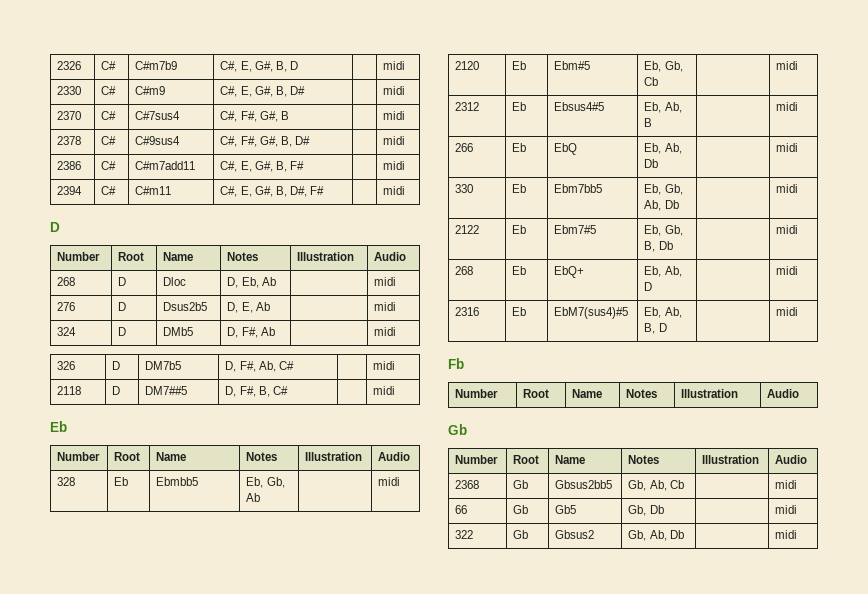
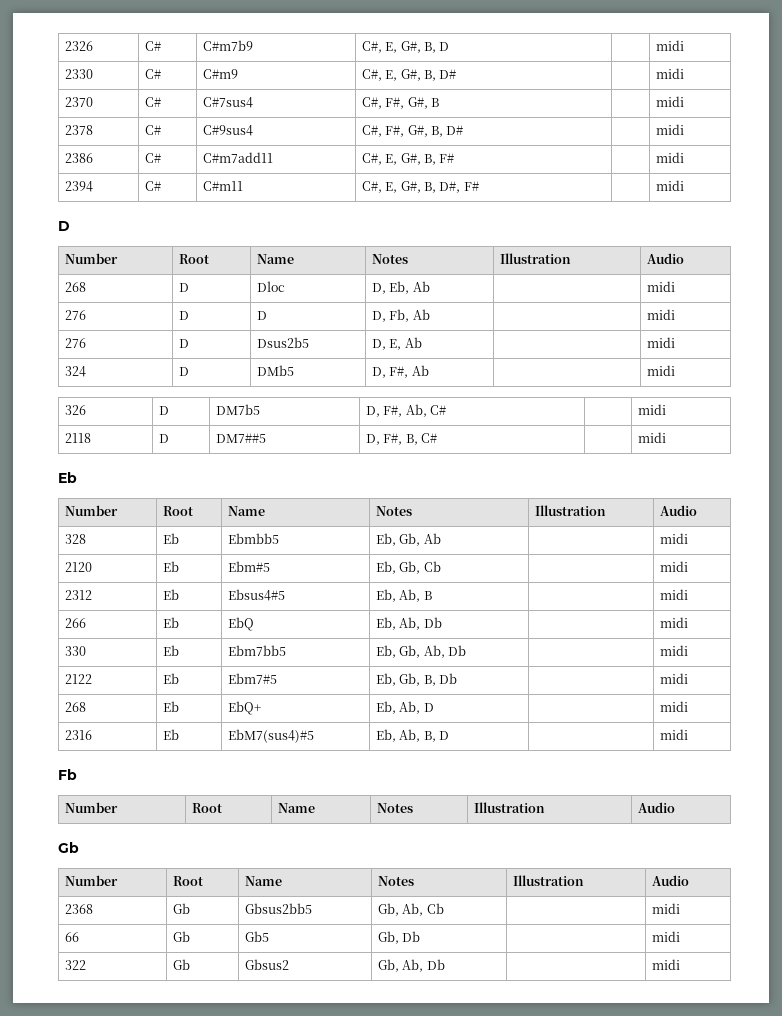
(397, 281) none -> [64,310,86,320] [178,311,189,320] [256,311,267,320] [371,309,430,322] [646,309,675,320] // 276 | D | D | D, Fb, Ab | | midi

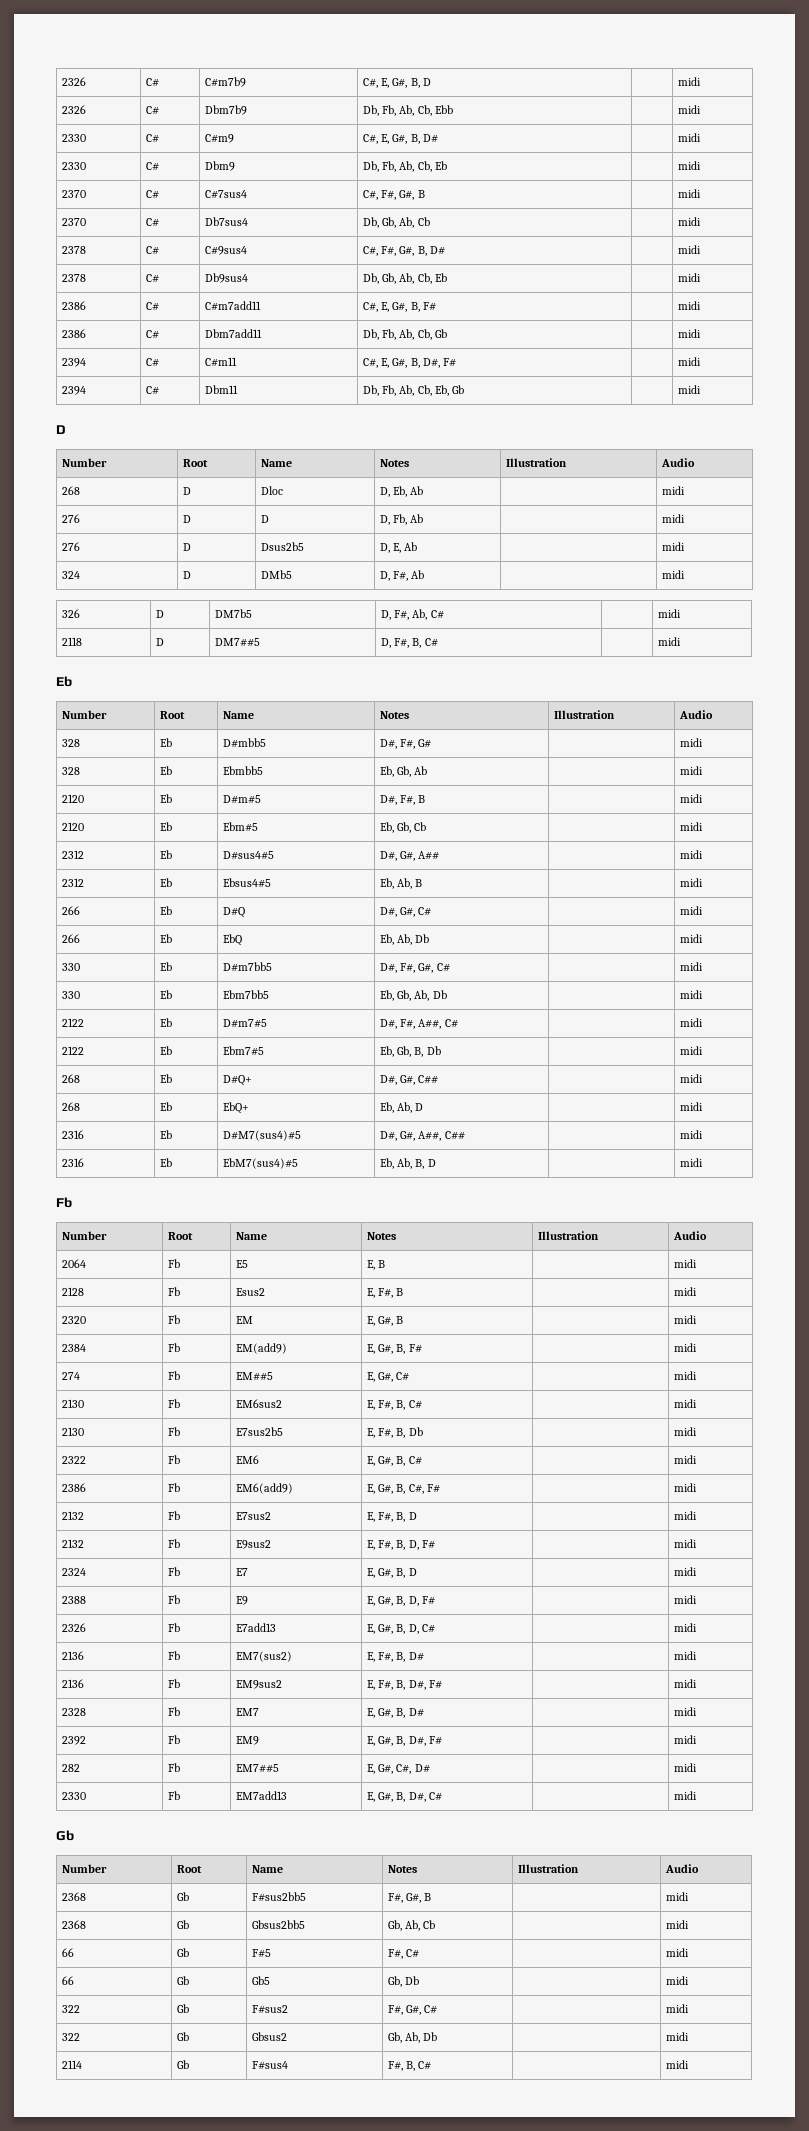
(684, 45) none -> [61,105,86,114] [145,106,159,115] [204,105,247,115] [362,105,453,116] [677,105,701,114] // 2326 | C# | Dbm7b9 | Db, Fb, Ab, Cb, Ebb | | midi
(684, 73) none -> [61,162,86,170] [145,162,159,171] [204,161,235,171] [362,161,447,172] [677,161,701,170] // 2330 | C# | Dbm9 | Db, Fb, Ab, Cb, Eb | | midi
(684, 101) none -> [61,218,86,226] [145,218,159,227] [204,217,248,226] [362,217,430,228] [677,217,701,226] // 2370 | C# | Db7sus4 | Db, Gb, Ab, Cb | | midi
(684, 129) none -> [61,274,86,282] [145,274,159,283] [204,273,248,283] [362,273,447,284] [677,273,701,282] // 2378 | C# | Db9sus4 | Db, Gb, Ab, Cb, Eb | | midi
(684, 157) none -> [61,329,86,338] [145,330,159,339] [204,329,262,338] [362,329,447,340] [677,329,701,338] // 2386 | C# | Dbm7add11 | Db, Fb, Ab, Cb, Gb | | midi
(684, 185) none -> [61,386,86,395] [145,386,159,395] [204,385,238,394] [362,385,464,396] [677,385,701,394] // 2394 | C# | Dbm11 | Db, Fb, Ab, Cb, Eb, Gb | | midi
(697, 510) none -> [61,739,80,747] [159,738,172,747] [222,738,266,748] [379,739,432,749] [679,738,703,747] // 328 | Eb | D#mbb5 | D#, F#, G# | | midi
(688, 538) none -> [61,794,84,803] [159,794,172,803] [222,795,261,804] [379,795,426,805] [679,794,703,803] // 2120 | Eb | D#m#5 | D#, F#, B | | midi
(688, 566) none -> [61,850,84,859] [159,850,172,859] [222,851,274,860] [379,851,440,861] [679,850,703,859] // 2312 | Eb | D#sus4#5 | D#, G#, A## | | midi
(688, 594) none -> [61,906,80,915] [159,906,172,915] [222,907,245,918] [379,907,432,917] [679,906,703,915] // 266 | Eb | D#Q | D#, G#, C# | | midi
(688, 622) none -> [61,963,80,971] [159,962,172,971] [222,962,272,972] [379,963,450,973] [679,962,703,971] // 330 | Eb | D#m7bb5 | D#, F#, G#, C# | | midi
(688, 650) none -> [61,1018,84,1027] [159,1018,172,1027] [222,1019,267,1028] [379,1019,458,1029] [679,1018,703,1027] // 2122 | Eb | D#m7#5 | D#, F#, A##, C# | | midi
(688, 678) none -> [61,1074,80,1083] [159,1074,172,1083] [222,1075,252,1086] [379,1075,439,1085] [679,1074,703,1083] // 268 | Eb | D#Q+ | D#, G#, C## | | midi
(688, 706) none -> [61,1130,84,1139] [159,1130,172,1139] [222,1130,301,1141] [379,1131,465,1141] [679,1130,703,1139] // 2316 | Eb | D#M7(sus4)#5 | D#, G#, A##, C## | | midi
(675, 807) none -> [61,1259,86,1268] [167,1259,180,1268] [235,1260,248,1268] [366,1260,386,1270] [673,1259,697,1268] [61,1287,84,1296] [167,1287,180,1296] [235,1288,265,1296] [366,1288,404,1298] [673,1287,697,1296] [61,1316,86,1324] [167,1315,180,1324] [235,1316,253,1324] [366,1316,404,1326] [673,1315,697,1324] [61,1344,86,1352] [167,1343,180,1352] [235,1343,287,1354] [366,1344,422,1354] [673,1343,697,1352] [61,1372,80,1380] [167,1371,180,1380] [235,1372,273,1381] [366,1372,410,1382] [673,1371,697,1380] [61,1399,84,1408] [167,1399,180,1408] [235,1399,282,1408] [366,1400,422,1410] [673,1399,697,1408] [61,1427,84,1436] [167,1427,180,1436] [235,1427,283,1436] [366,1427,423,1438] [673,1427,697,1436] [61,1456,86,1464] [167,1455,180,1464] [235,1455,259,1464] [366,1456,422,1466] [673,1455,697,1464] [61,1483,86,1492] [167,1483,180,1492] [235,1483,293,1494] [366,1484,440,1494] [673,1483,697,1492] [61,1511,84,1520] [167,1511,180,1520] [235,1512,271,1520] [366,1512,417,1522] [673,1511,697,1520] [61,1539,84,1548] [167,1539,180,1548] [235,1540,271,1549] [366,1540,435,1550] [673,1539,697,1548] [61,1568,86,1576] [167,1567,180,1576] [235,1568,248,1576] [366,1568,417,1578] [673,1567,697,1576] [61,1596,86,1604] [167,1595,180,1604] [235,1596,248,1605] [366,1596,435,1606] [673,1595,697,1604] [61,1623,86,1632] [167,1623,180,1632] [235,1623,276,1632] [366,1624,435,1634] [673,1623,697,1632] [61,1651,84,1660] [167,1651,180,1660] [235,1651,292,1662] [366,1652,424,1662] [673,1651,697,1660] [61,1679,84,1688] [167,1679,180,1688] [235,1680,282,1689] [366,1680,442,1690] [673,1679,697,1688] [61,1708,86,1716] [167,1707,180,1716] [235,1708,259,1716] [366,1708,424,1718] [673,1707,697,1716] [61,1736,86,1745] [167,1735,180,1744] [235,1736,259,1745] [366,1736,442,1746] [673,1735,697,1744] [61,1764,80,1772] [167,1763,180,1772] [235,1764,279,1773] [366,1764,430,1774] [673,1763,697,1772] [61,1792,86,1800] [167,1791,180,1800] [235,1791,287,1800] [366,1792,442,1802] [673,1791,697,1800] // 2064 | Fb | E5 | E, B | | midi // 2128 | Fb | Esus2 | E, F#, B | | midi // 2320 | Fb | EM | E, G#, B | | midi // 2384 | Fb | EM(add9) | E, G#, B, F# | | midi // 274 | Fb | EM##5 | E, G#, C# | | midi // 2130 | Fb | EM6sus2 | E, F#, B, C# | | midi // 2130 | Fb | E7sus2b5 | E, F#, B, Db | | midi // 2322 | Fb | EM6 | E, G#, B, C# | | midi // 2386 | Fb | EM6(add9) | E, G#, B, C#, F# | | midi // 2132 | Fb | E7sus2 | E, F#, B, D | | midi // 2132 | Fb | E9sus2 | E, F#, B, D, F# | | midi // 2324 | Fb | E7 | E, G#, B, D | | midi // 2388 | Fb | E9 | E, G#, B, D, F# | | midi // 2326 | Fb | E7add13 | E, G#, B, D, C# | | midi // 2136 | Fb | EM7(sus2) | E, F#, B, D# | | midi // 2136 | Fb | EM9sus2 | E, F#, B, D#, F# | | midi // 2328 | Fb | EM7 | E, G#, B, D# | | midi // 2392 | Fb | EM9 | E, G#, B, D#, F# | | midi // 282 | Fb | EM7##5 | E, G#, C#, D# | | midi // 2330 | Fb | EM7add13 | E, G#, B, D#, C# | | midi
(689, 880) none -> [61,1892,86,1901] [176,1892,189,1901] [251,1892,306,1902] [387,1893,432,1903] [665,1892,689,1901] // 2368 | Gb | F#sus2bb5 | F#, G#, B | | midi
(680, 908) none -> [61,1948,74,1957] [176,1948,189,1957] [251,1949,271,1958] [387,1949,420,1959] [665,1948,689,1957] // 66 | Gb | F#5 | F#, C# | | midi
(680, 936) none -> [61,2005,80,2013] [176,2004,189,2013] [251,2005,288,2014] [387,2005,438,2015] [665,2004,689,2013] // 322 | Gb | F#sus2 | F#, G#, C# | | midi
(680, 964) none -> [61,2060,82,2069] [176,2060,189,2069] [251,2061,288,2070] [387,2061,432,2071] [665,2060,689,2069] // 2114 | Gb | F#sus4 | F#, B, C# | | midi

